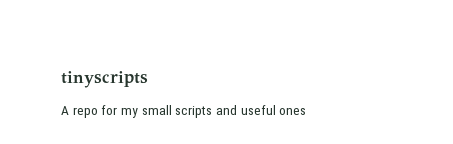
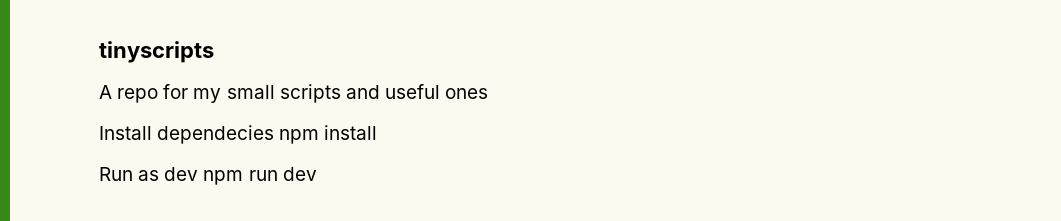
(307, 111) none -> [99,125,378,144] [99,167,317,185] // Install dependecies npm install // Run as dev npm run dev

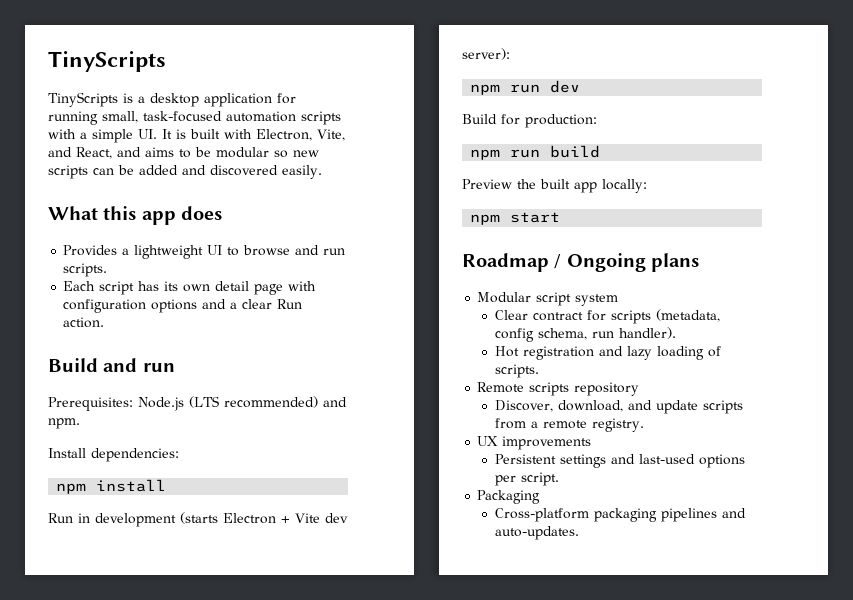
[99,41,214,63] [99,84,489,103] tinyscripts // A repo for my small scripts and useful ones -> [48,51,166,72] [48,92,296,107] [48,111,341,125] [48,129,345,143] [48,147,319,159] [48,165,322,179] [48,206,223,225] [63,245,346,259] [63,263,108,277] [63,281,317,295] [63,299,303,313] [63,317,105,328] [48,358,175,372] [48,396,347,411] [48,418,80,429] TinyScripts // TinyScripts is a desktop application for running small, task-focused automation scripts with a simple UI. It is built with Electron, Vite, and React, and aims to be modular so new scripts can be added and discovered easily. // What this app does // Provides a lightweight UI to browse and run scripts. // Each script has its own detail page with configuration options and a clear Run action. // Build and run // Prerequisites: Node.js (LTS recommended) and npm.
[157,125,275,144] dependecies -> [91,448,179,462] dependencies: //
[138,167,317,185] as dev npm run dev -> [78,512,348,527] [462,48,510,60] [470,80,581,95] [462,114,597,128] [470,145,601,160] [462,179,647,193] [470,212,561,225] [462,253,700,272] [477,292,619,306] [494,309,720,324] [494,327,676,342] [494,346,721,360] [494,364,539,378] [477,382,640,396] [494,400,743,414] [494,418,644,432] [477,436,592,450] [494,454,745,468] [494,472,559,486] [477,490,541,504] [494,508,746,522] [494,526,579,540] in development (starts Electron + Vite dev server): // npm run dev // Build for production: // npm run build // Preview the built app locally: // npm start // Roadmap / Ongoing plans // Modular script system // Clear contract for scripts (metadata, config schema, run handler). // Hot registration and lazy loading of scripts. // Remote scripts repository // Discover, download, and update scripts from a remote registry. // UX improvements // Persistent settings and last-used options per script. // Packaging // Cross-platform packaging pipelines and auto-updates.

